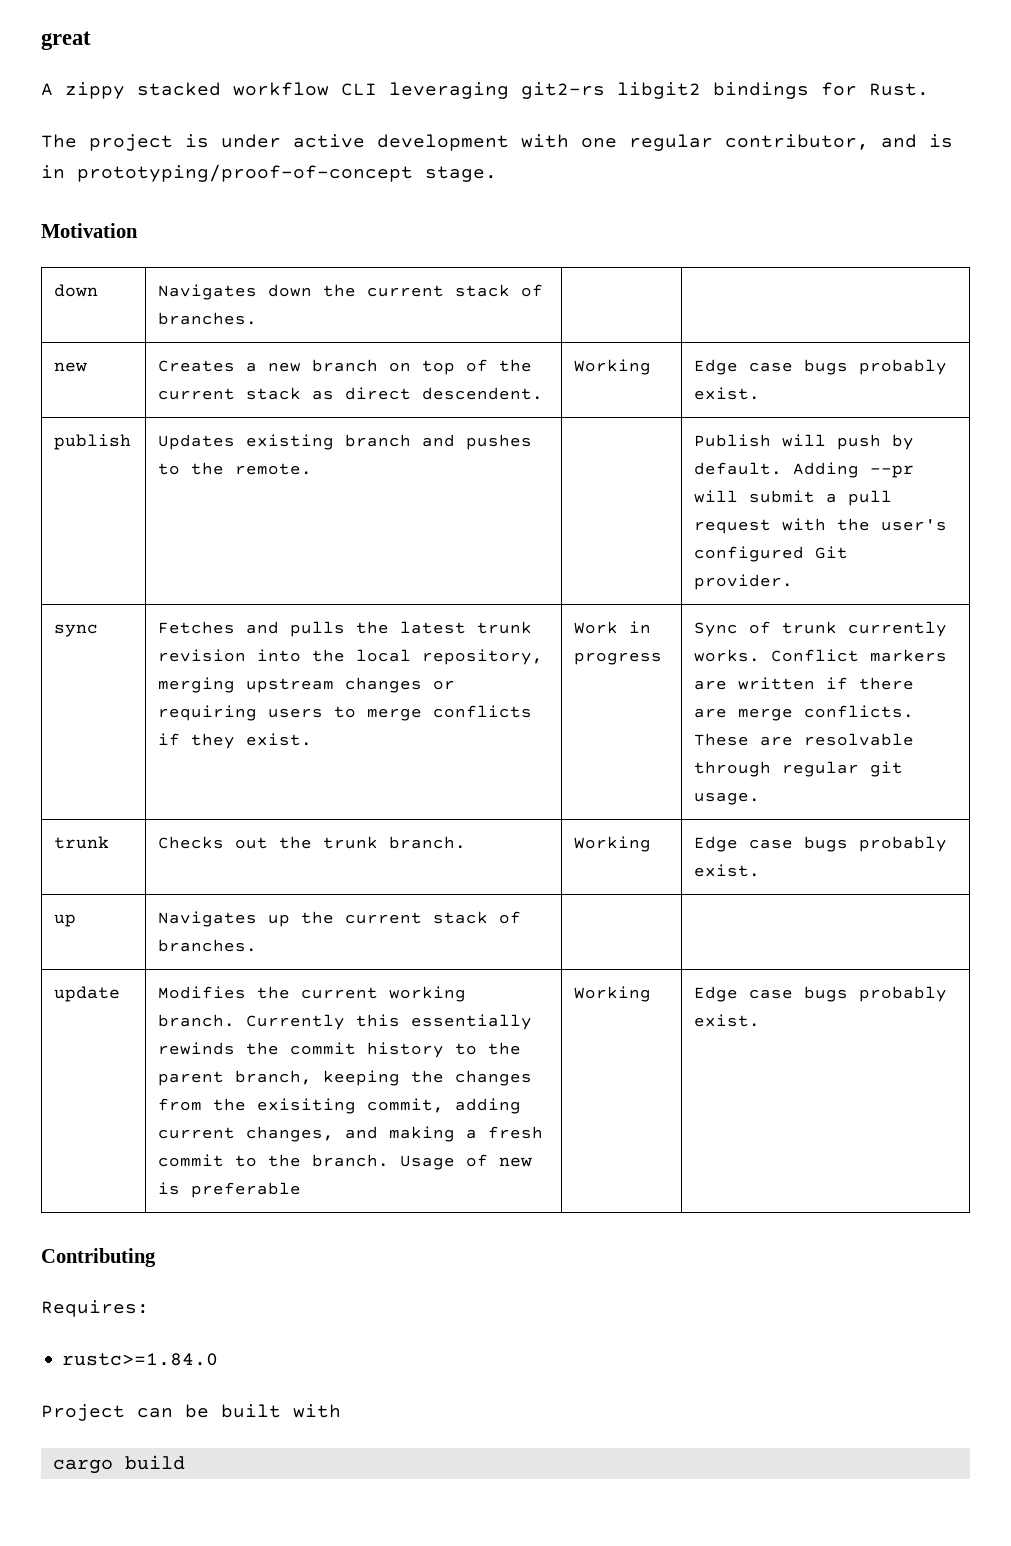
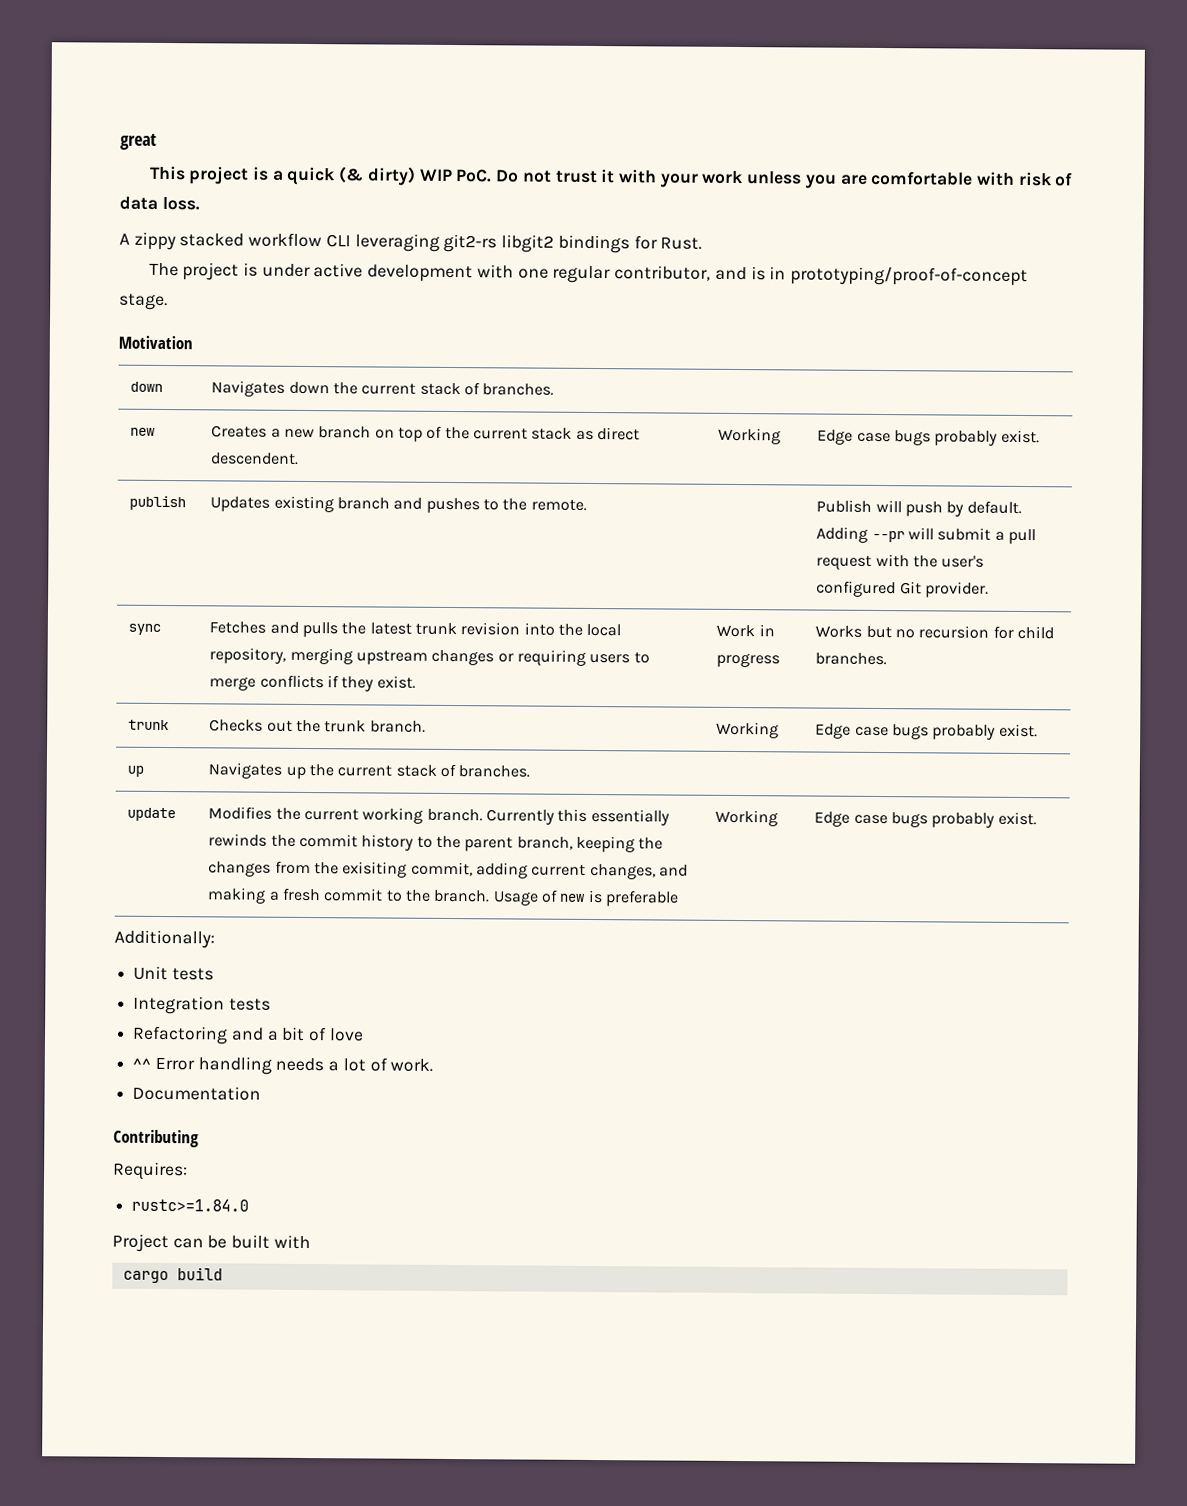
(91, 40) none -> [148,165,1074,189] [119,196,200,211] // This project is a quick (& dirty) WIP PoC. Do not trust it with your work unless you are comfortable with risk of data loss.
[694,621,948,637] [694,649,948,662] [694,677,915,690] [694,705,915,721] [694,733,915,746] [694,761,904,777] [694,792,761,805] Sync of trunk currently works. Conflict markers are written if there are merge conflicts. These are resolvable through regular git usage. -> [815,625,1055,640] [815,652,888,666] Works but no recursion for child branches.
(761, 1020) none -> [114,929,215,949] [133,965,214,981] [133,995,271,1015] [132,1025,364,1045] [132,1056,434,1075] [132,1085,262,1101] // Additionally: // Unit tests // Integration tests // Refactoring and a bit of love // ^^ Error handling needs a lot of work. // Documentation

